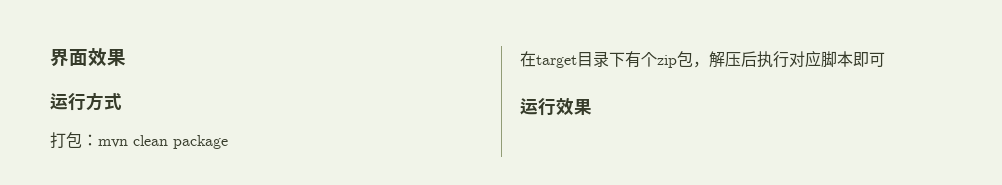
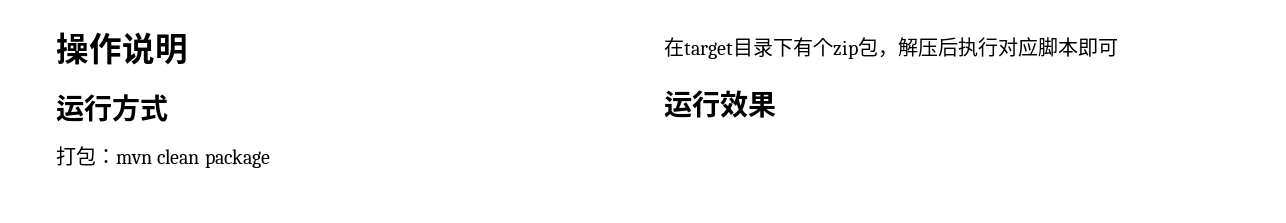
[50,47,126,67] 界面效果 -> [56,32,188,65] 操作说明

